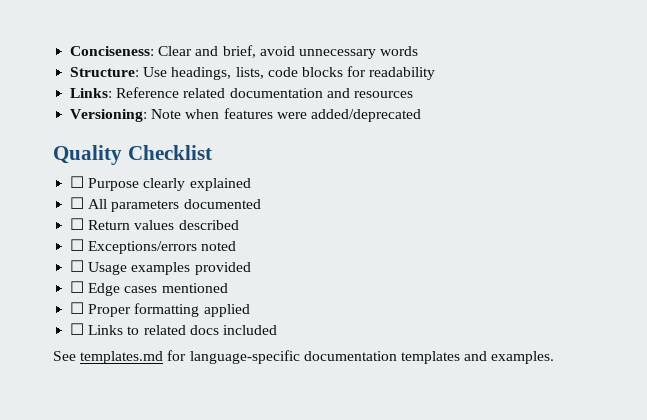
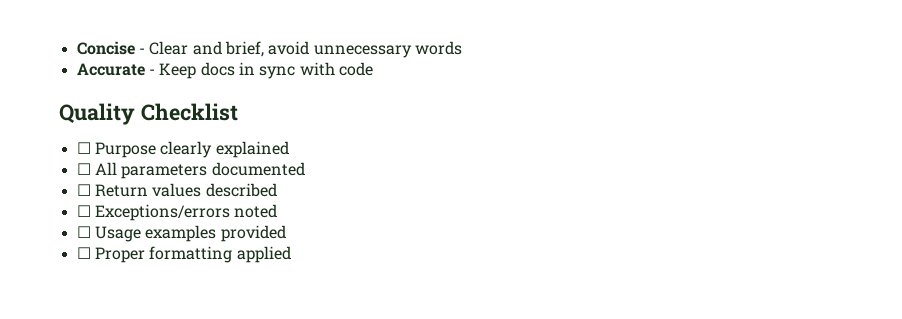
[70,46,155,56] Conciseness: -> [76,41,145,55] Concise -
[70,66,436,80] [70,87,413,98] [70,108,421,122] Structure: Use headings, lists, code blocks for readability // Links: Reference related documentation and resources // Versioning: Note when features were added/deprecated -> [76,62,373,79] Accurate - Keep docs in sync with code
[70,281,228,296] // ☐ Edge cases mentioned -> (286, 233) none
[70,323,277,335] [53,350,555,364] // ☐ Links to related docs included // See templates.md for language-specific documentation templates and examples. -> (291, 254) none

